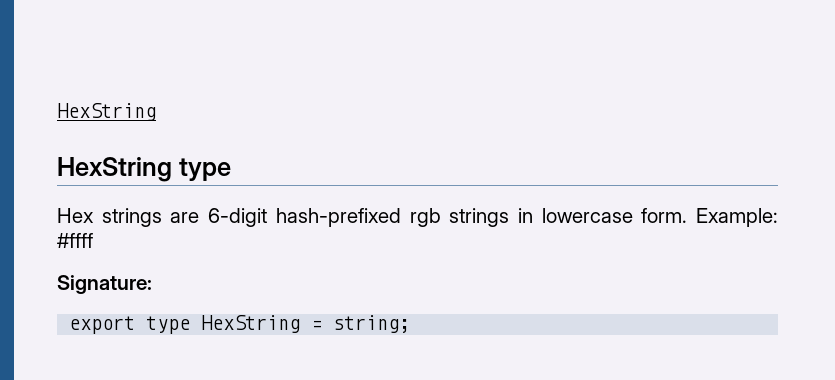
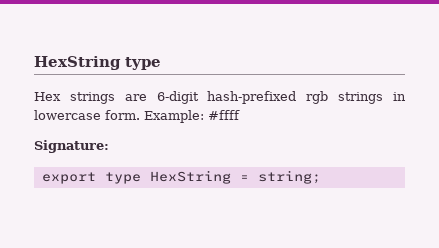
[57,103,156,121] [57,157,172,182] HexString // HexString -> [34,56,121,70] HexString

